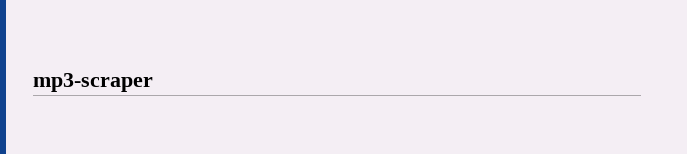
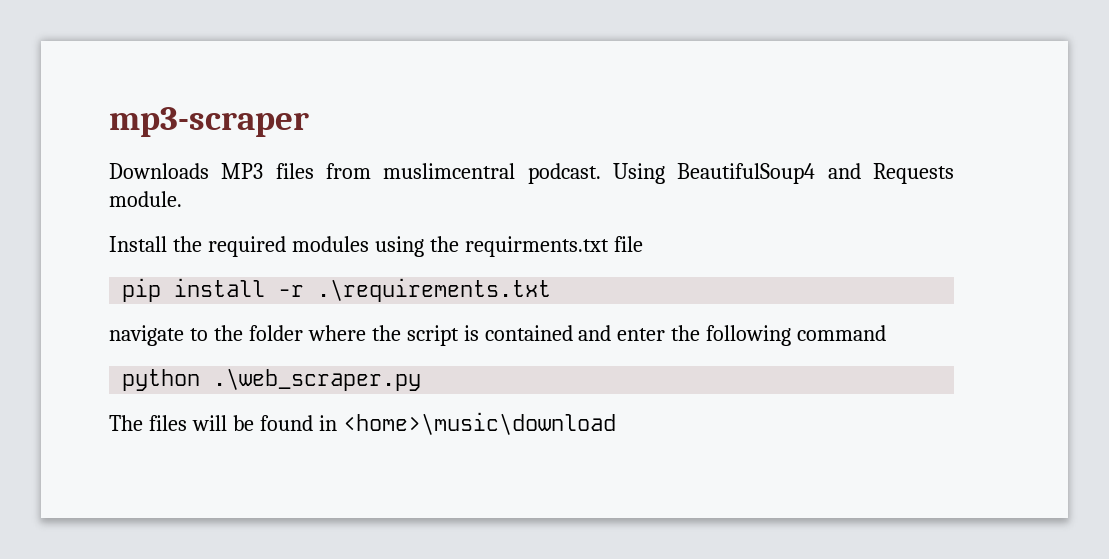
(153, 82) none -> [109,163,954,184] [109,191,182,207] [109,236,643,257] [122,278,552,302] [109,325,887,346] [122,368,422,391] [109,412,616,435] // Downloads MP3 files from muslimcentral podcast. Using BeautifulSoup4 and Requests module. // Install the required modules using the requirments.txt file // pip install -r .\requirements.txt // navigate to the folder where the script is contained and enter the following command // python .\web_scraper.py // The files will be found in <home>\music\download

